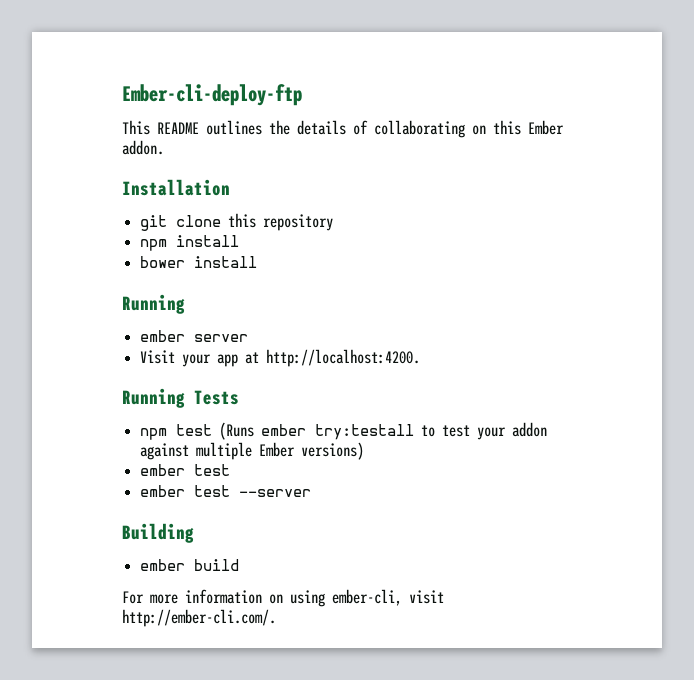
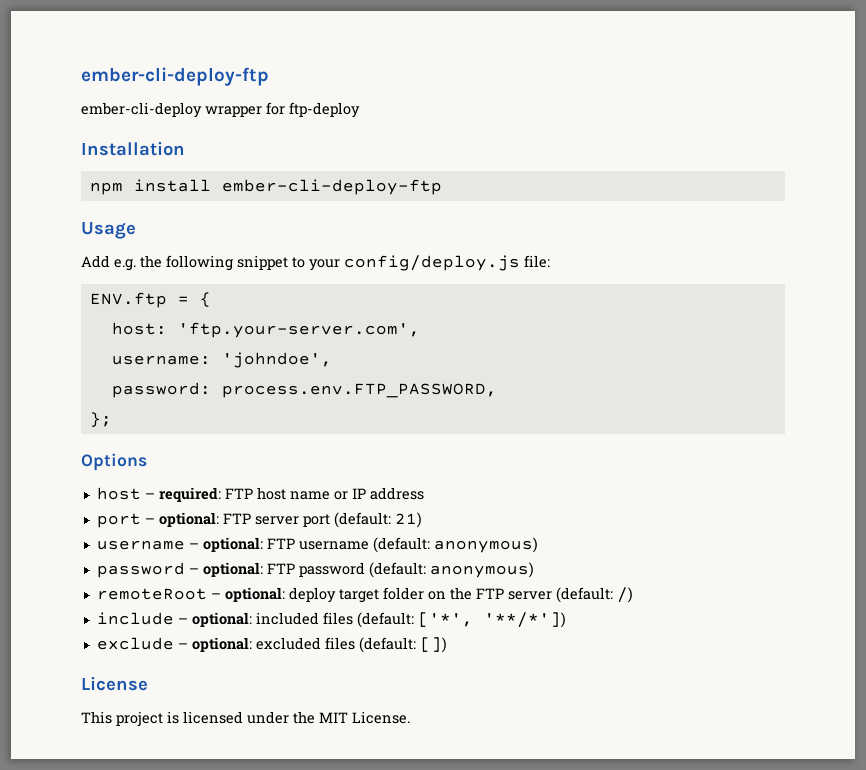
[122,84,302,106] [122,120,564,138] [122,140,164,155] [122,179,230,196] [140,213,334,231] [140,235,240,251] [140,256,258,268] [122,294,185,314] [140,330,249,342] [140,349,421,367] [122,388,239,408] [140,422,548,440] [140,442,365,460] [140,464,231,476] [140,485,312,497] [122,523,194,543] [140,559,240,571] [122,589,444,607] [122,609,276,627] Ember-cli-deploy-ftp // This README outlines the details of collaborating on this Ember addon. // Installation // git clone this repository // npm install // bower install // Running // ember server // Visit your app at http://localhost:4200. // Running Tests // npm test (Runs ember try:testall to test your addon against multiple Ember versions) // ember test // ember test --server // Building // ember build // For more information on using ember-cli, visit http://ember-cli.com/. -> [81,67,269,86] [81,102,360,118] [81,141,185,156] [89,179,442,195] [81,222,136,239] [81,255,550,271] [89,292,211,308] [111,322,420,338] [111,352,332,368] [111,382,497,398] [89,412,112,427] [81,453,147,471] [96,487,424,502] [96,512,422,528] [96,537,538,553] [96,562,534,578] [96,587,633,603] [96,612,566,628] [96,637,447,653] [81,676,148,691] [81,711,410,727] ember-cli-deploy-ftp // ember-cli-deploy wrapper for ftp-deploy // Installation // npm install ember-cli-deploy-ftp // Usage // Add e.g. the following snippet to your config/deploy.js file: // ENV.ftp = { // host: 'ftp.your-server.com', // username: 'johndoe', // password: process.env.FTP_PASSWORD, // }; // Options // host – required: FTP host name or IP address // port – optional: FTP server port (default: 21) // username – optional: FTP username (default: anonymous) // password – optional: FTP password (default: anonymous) // remoteRoot – optional: deploy target folder on the FTP server (default: /) // include – optional: included files (default: ['*', '**/*']) // exclude – optional: excluded files (default: []) // License // This project is licensed under the MIT License.

